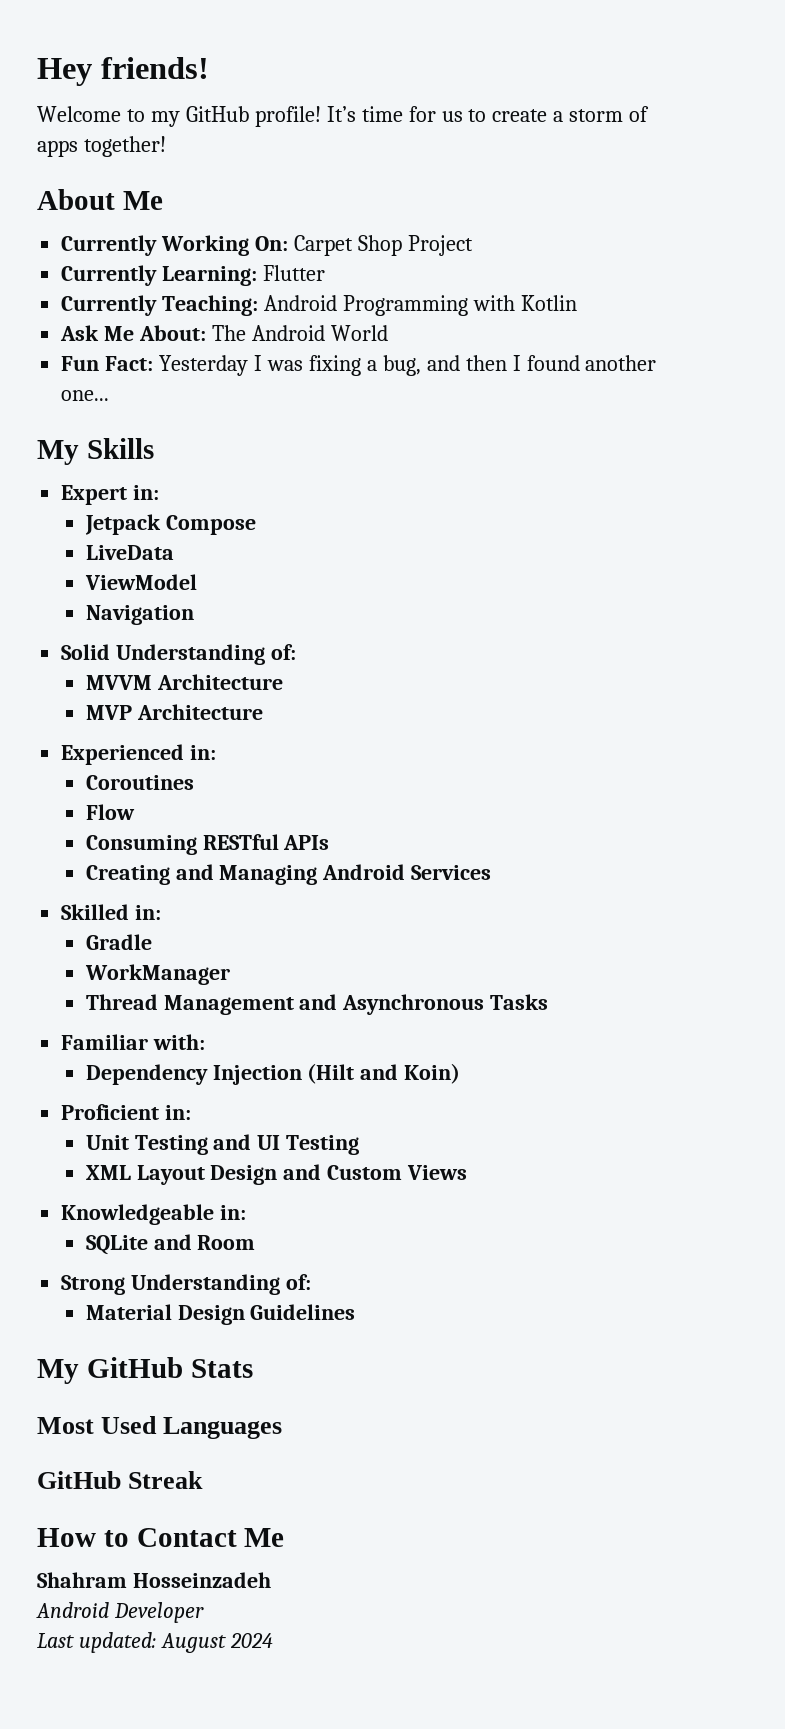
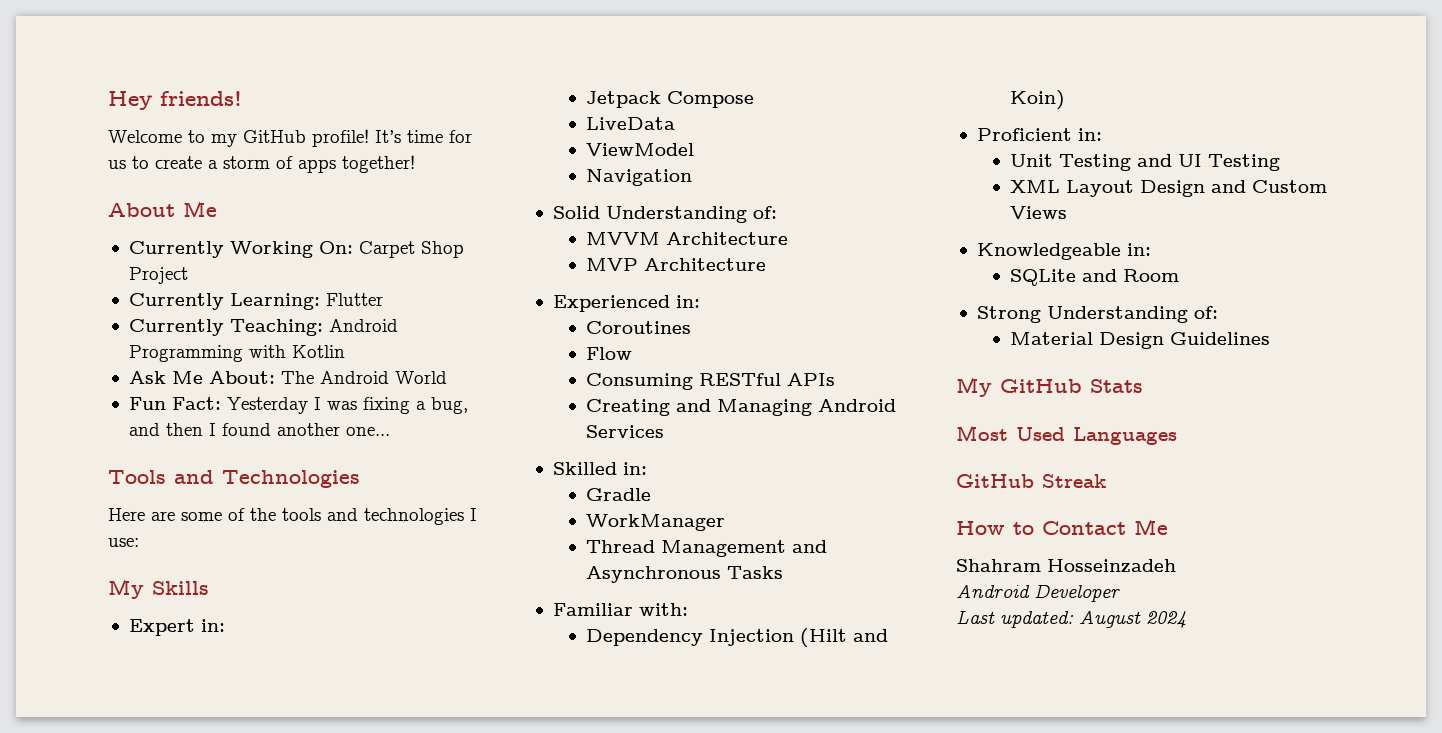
(110, 395) none -> [108,470,360,488] [108,508,477,525] [108,538,139,547] // Tools and Technologies // Here are some of the tools and technologies I use:

